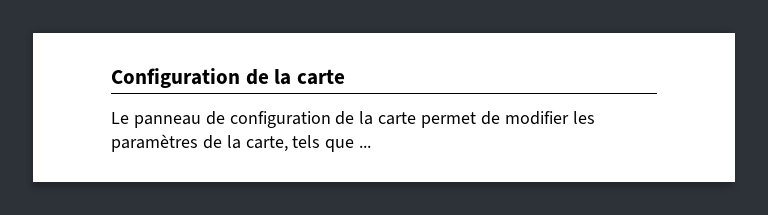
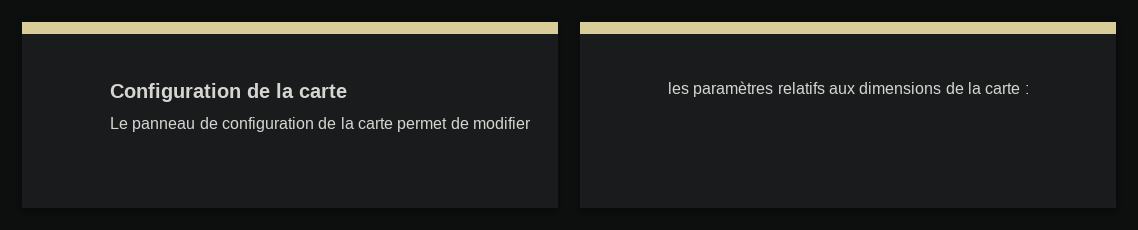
[202,135,372,152] de la carte, tels que ... -> [777,82,1029,94] relatifs aux dimensions de la carte :

